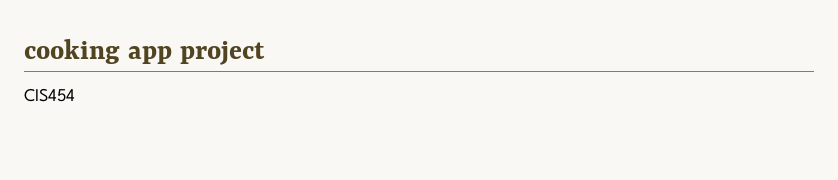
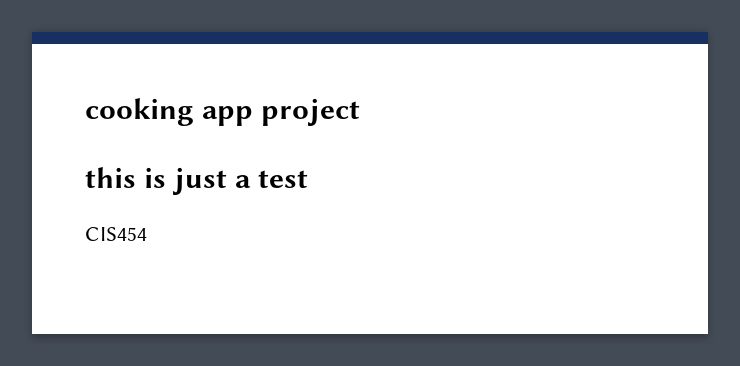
(265, 53) none -> [85,167,309,195] // this is just a test

